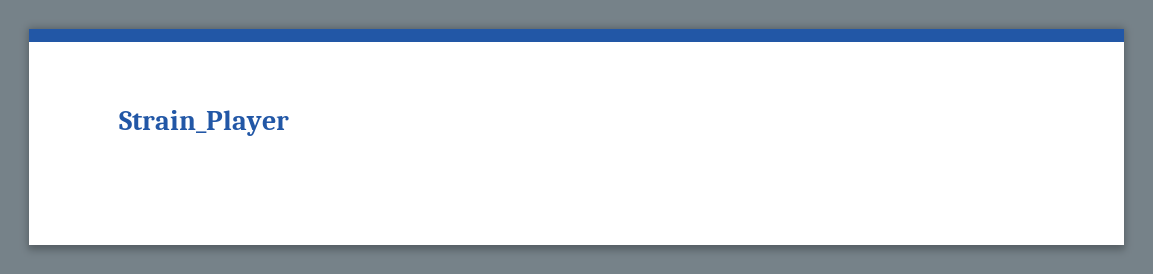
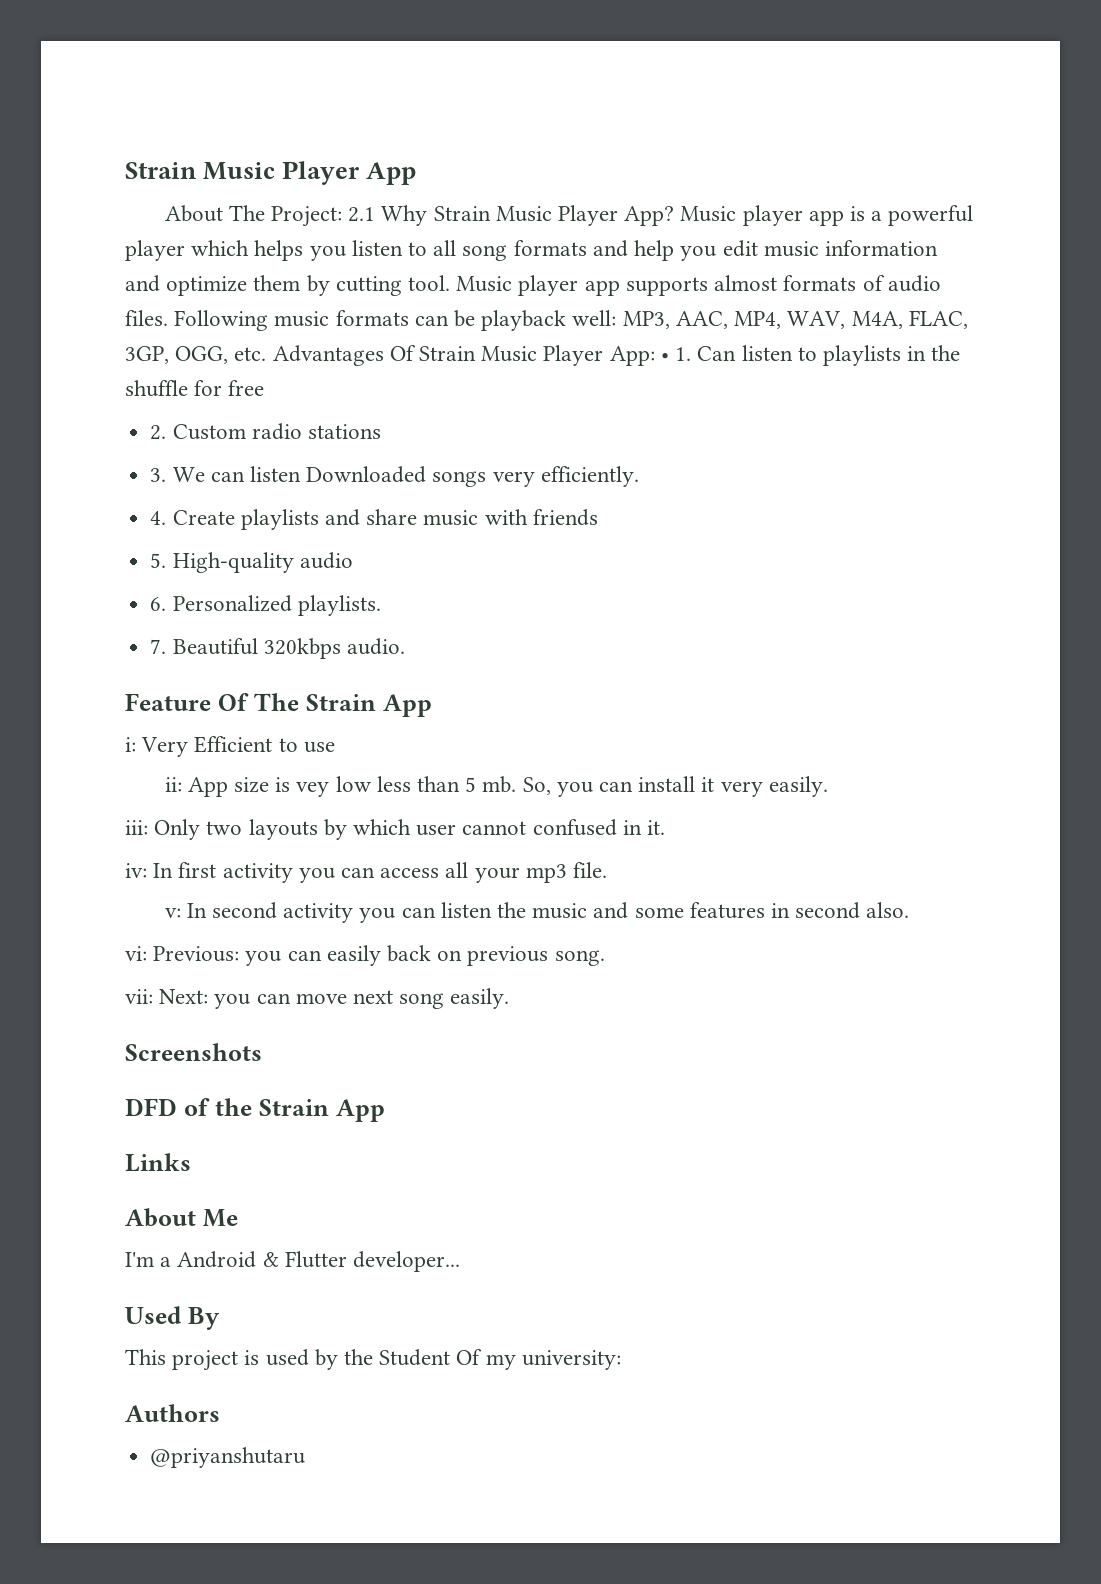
[119,110,289,136] Strain_Player -> [125,161,417,185] [164,205,974,227] [125,240,938,261] [125,275,941,296] [125,310,968,331] [125,345,961,366] [125,380,265,397] [150,423,381,440] [150,466,639,487] [150,509,598,530] [150,552,353,573] [150,595,381,616] [150,638,405,659] [125,693,432,717] [125,736,335,757] [164,776,828,797] [125,819,666,840] [125,862,608,883] [164,902,910,923] [125,945,605,966] [125,988,510,1009] [125,1043,262,1061] [125,1098,385,1122] [125,1153,191,1172] [125,1208,238,1227] [125,1251,461,1272] [125,1306,220,1330] [125,1349,621,1371] [125,1404,220,1422] [150,1447,306,1468] Strain Music Player App // About The Project: 2.1 Why Strain Music Player App? Music player app is a powerful player which helps you listen to all song formats and help you edit music information and optimize them by cutting tool. Music player app supports almost formats of audio files. Following music formats can be playback well: MP3, AAC, MP4, WAV, M4A, FLAC, 3GP, OGG, etc. Advantages Of Strain Music Player App: • 1. Can listen to playlists in the shuffle for free // 2. Custom radio stations // 3. We can listen Downloaded songs very efficiently. // 4. Create playlists and share music with friends // 5. High-quality audio // 6. Personalized playlists. // 7. Beautiful 320kbps audio. // Feature Of The Strain App // i: Very Efficient to use // ii: App size is vey low less than 5 mb. So, you can install it very easily. // iii: Only two layouts by which user cannot confused in it. // iv: In first activity you can access all your mp3 file. // v: In second activity you can listen the music and some features in second also. // vi: Previous: you can easily back on previous song. // vii: Next: you can move next song easily. // Screenshots // DFD of the Strain App // Links // About Me // I'm a Android & Flutter developer... // Used By // This project is used by the Student Of my university: // Authors // @priyanshutaru

